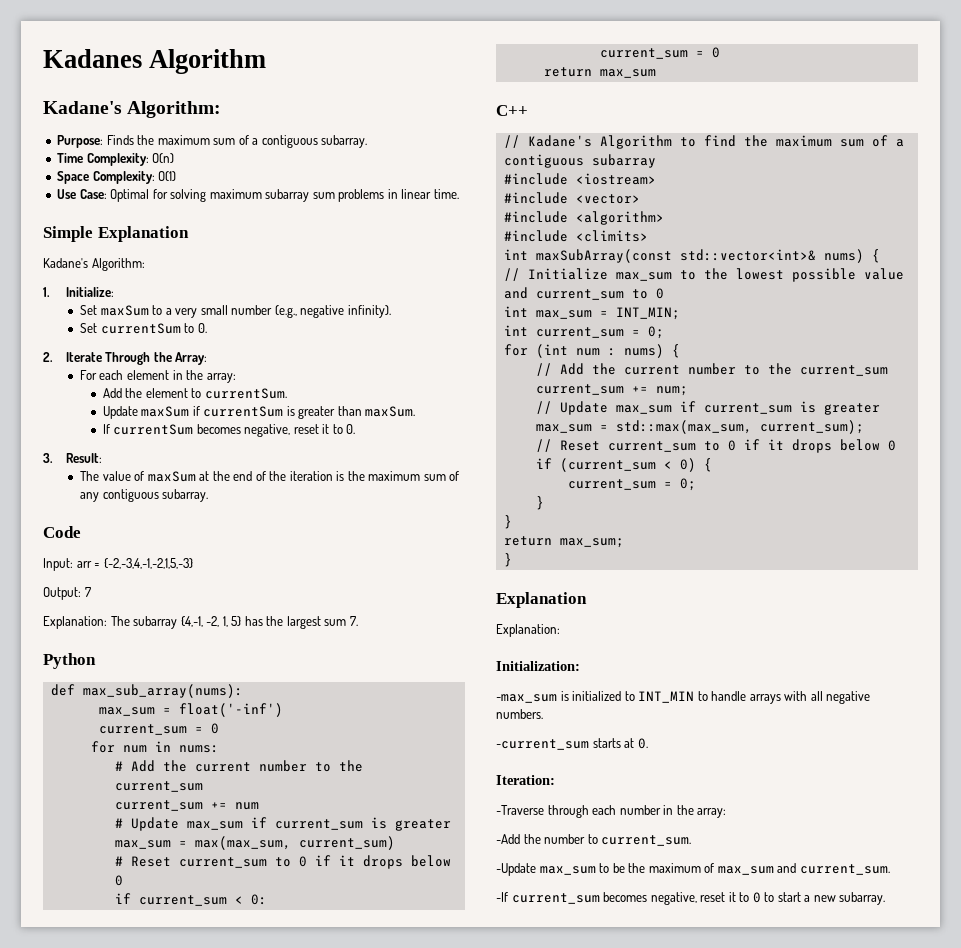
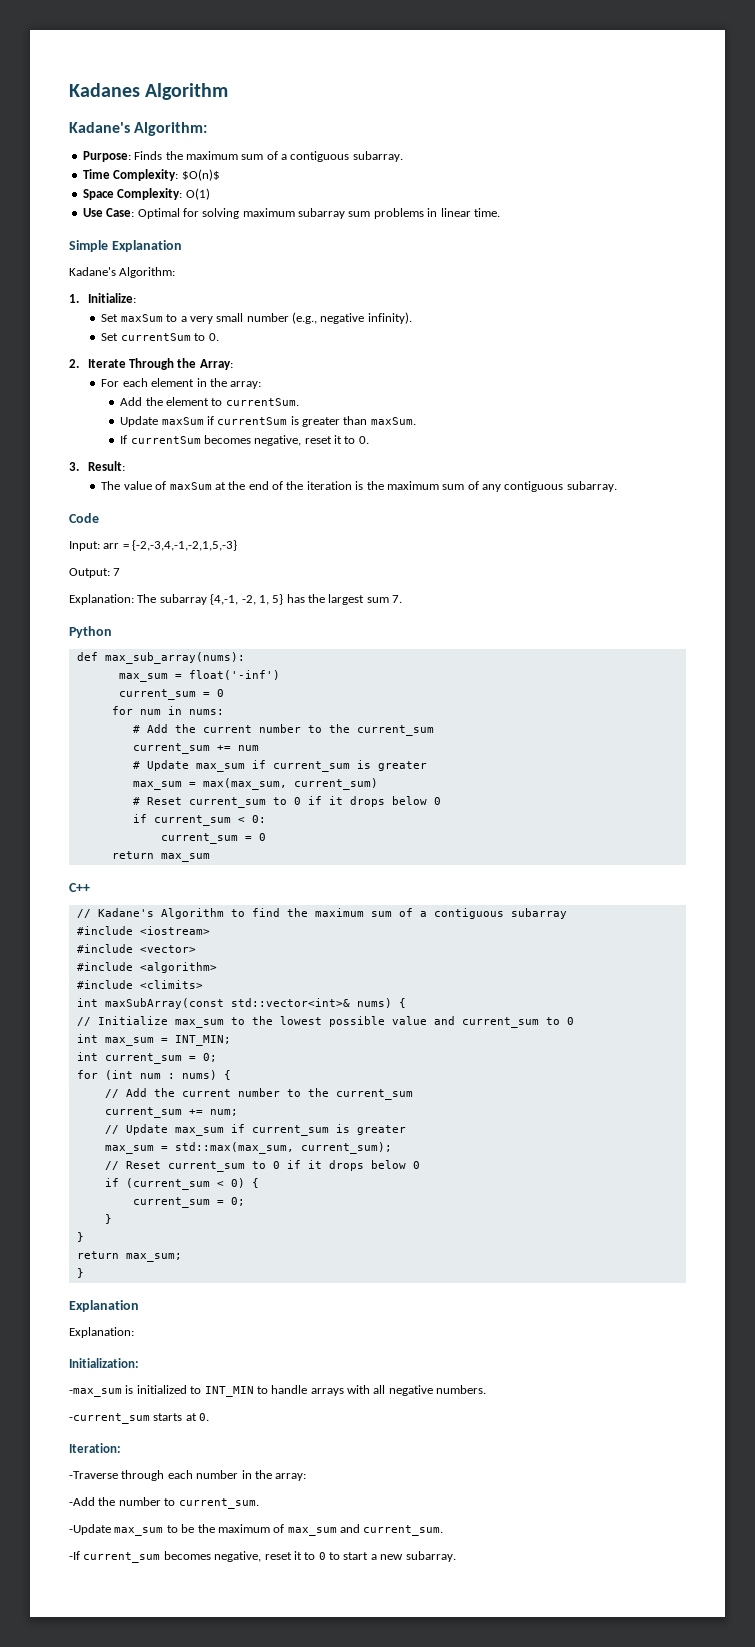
[152,153,175,163] O(n) -> [181,169,220,181] $O(n)$

